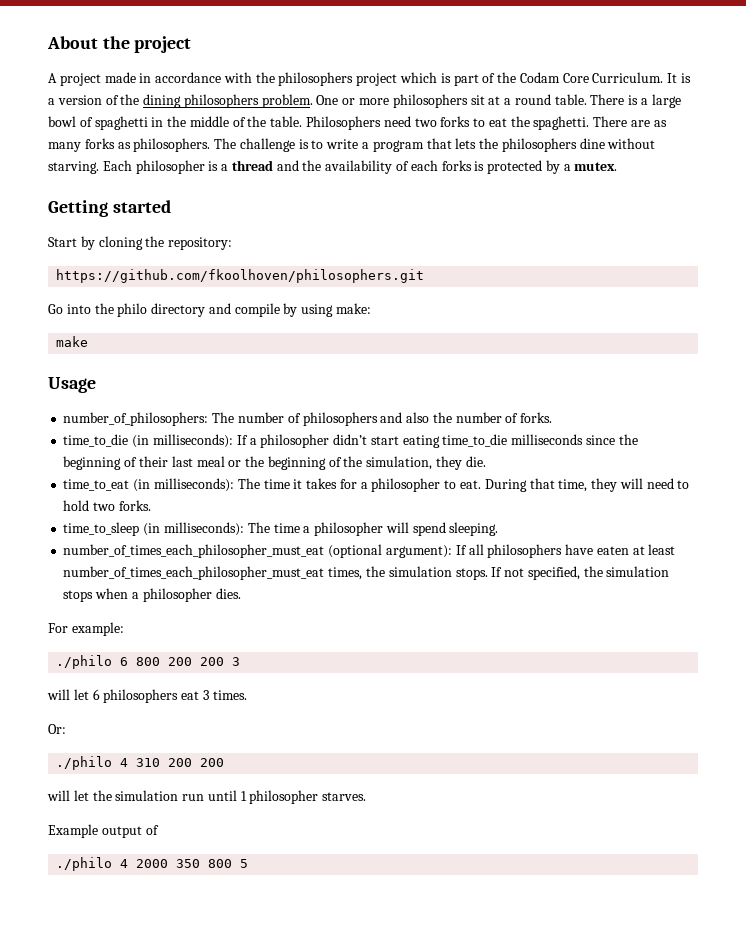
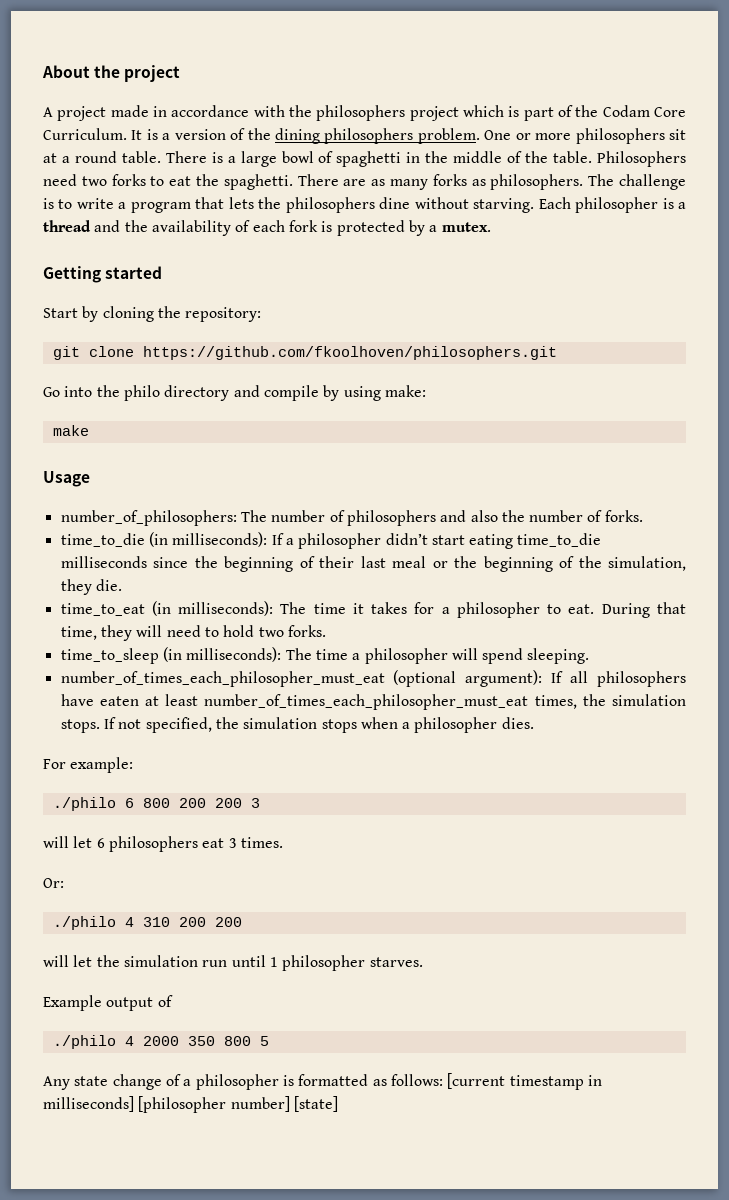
[441,160,472,171] forks -> [288,220,318,232] fork
(233, 243) none -> [52,346,134,360] git clone
(249, 863) none -> [43,1073,602,1090] [43,1096,338,1113] // Any state change of a philosopher is formatted as follows: [current timestamp in milliseconds] [philosopher number] [state]

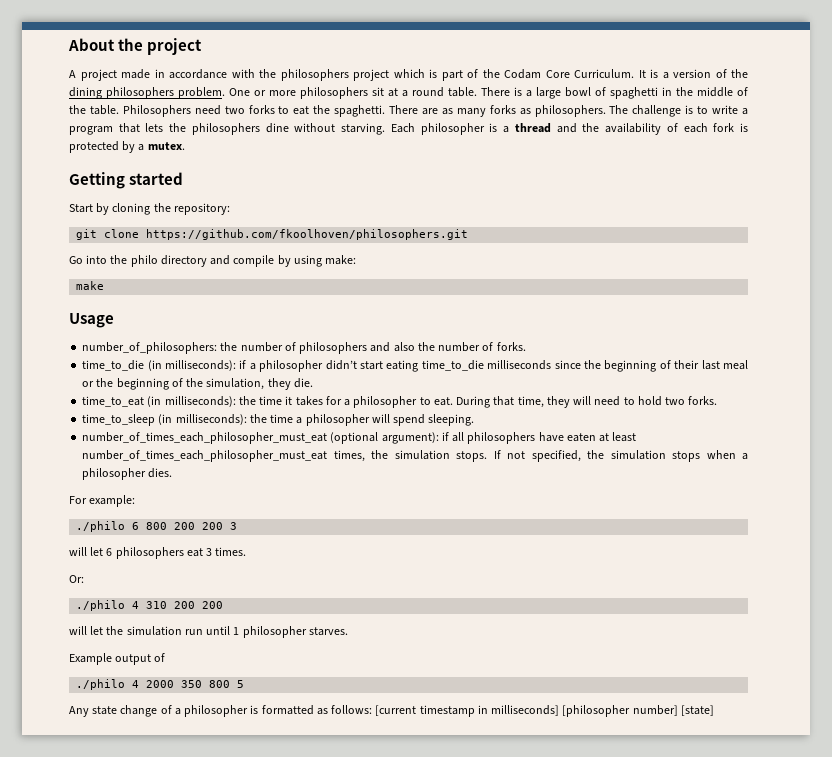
[240,510,267,522] The -> [220,342,238,351] the
[271,533,284,545] If -> [239,360,247,369] if
[280,602,307,614] The -> [238,396,256,405] the
[285,648,312,660] The -> [249,414,267,423] the
[551,671,564,683] If -> [441,432,449,441] if

